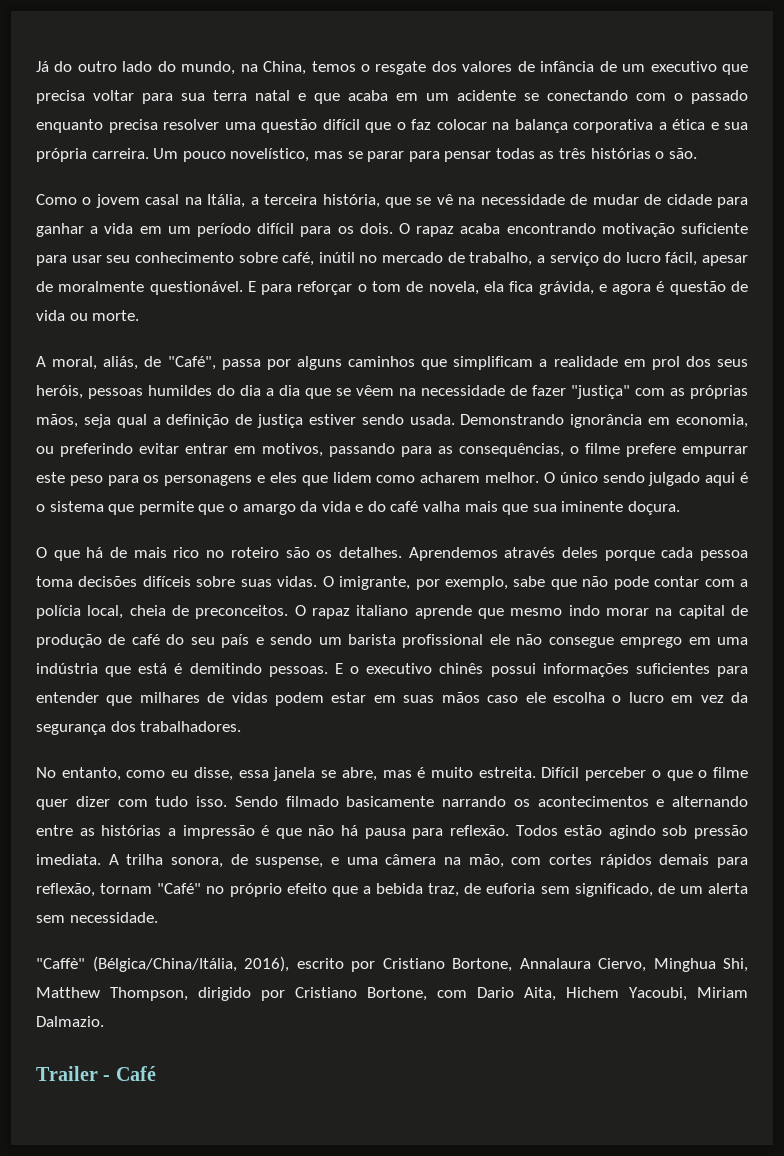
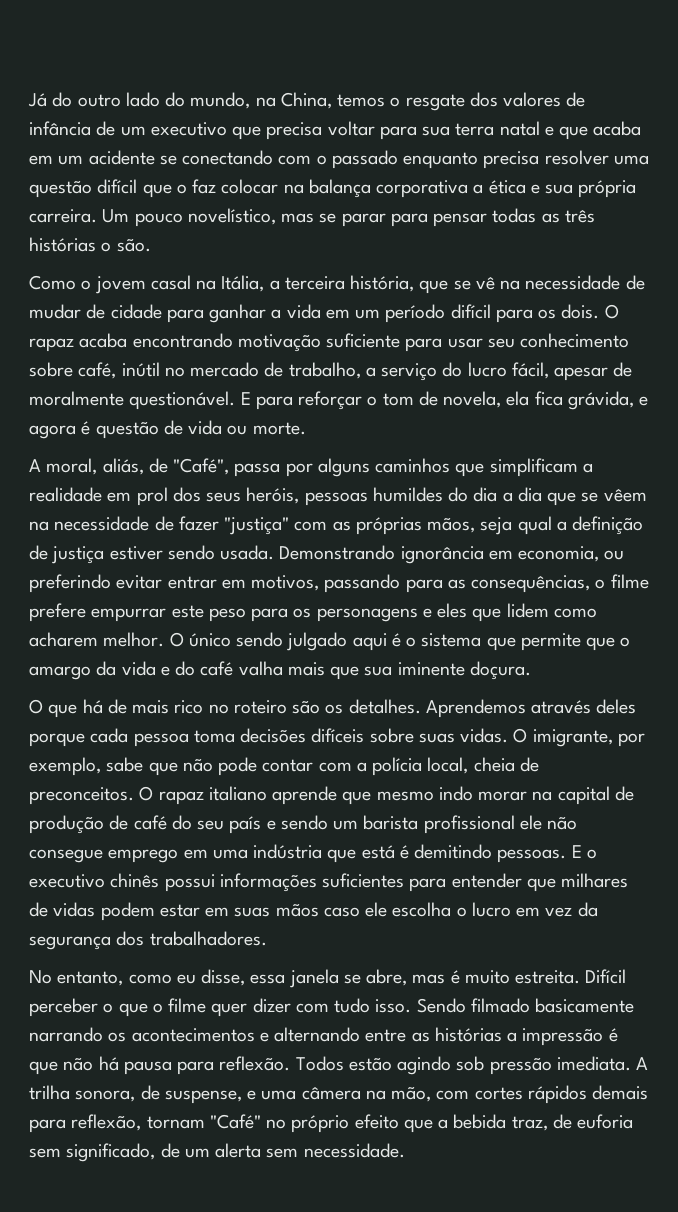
[36,956,748,972] [36,987,748,1001] [36,1016,104,1027] [36,1066,156,1081] // "Caffè" (Bélgica/China/Itália, 2016), escrito por Cristiano Bortone, Annalaura Ciervo, Minghua Shi, Matthew Thompson, dirigido por Cristiano Bortone, com Dario Aita, Hichem Yacoubi, Miriam Dalmazio. // Trailer - Café -> (405, 1150) none

